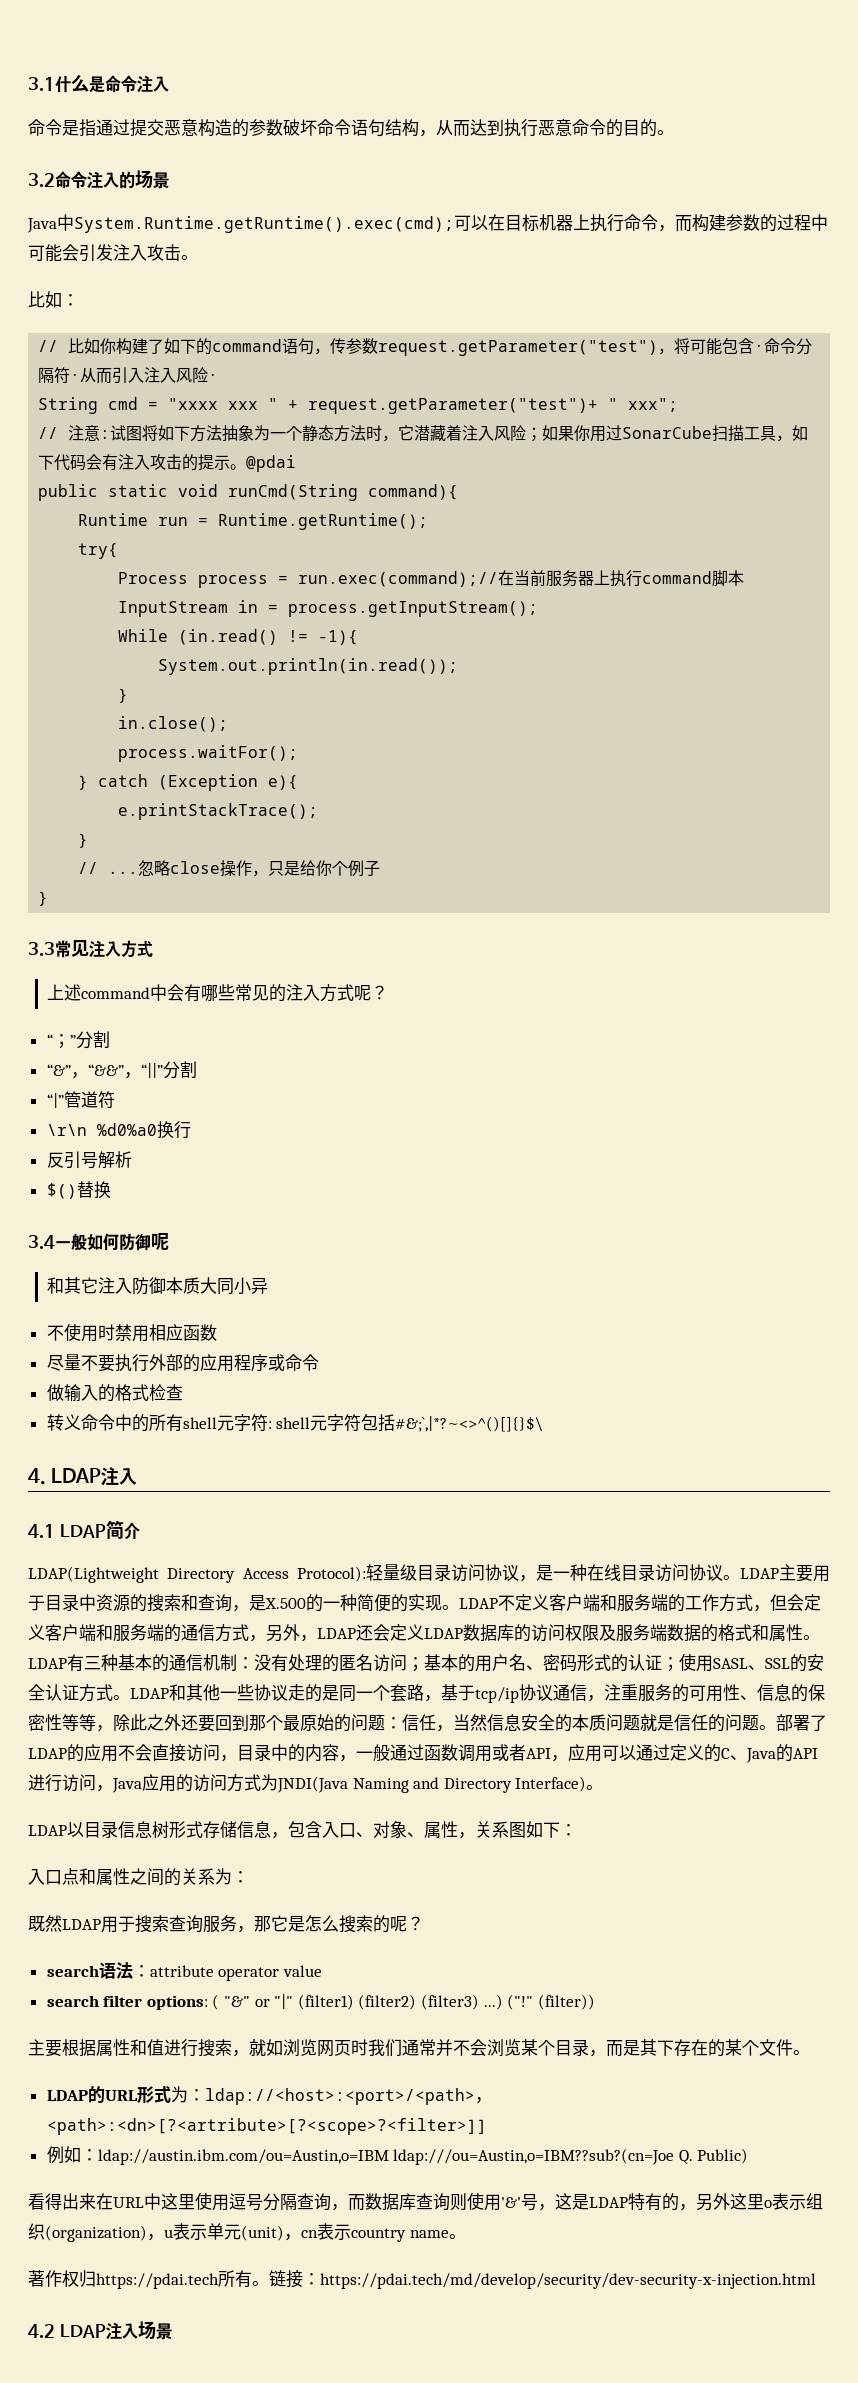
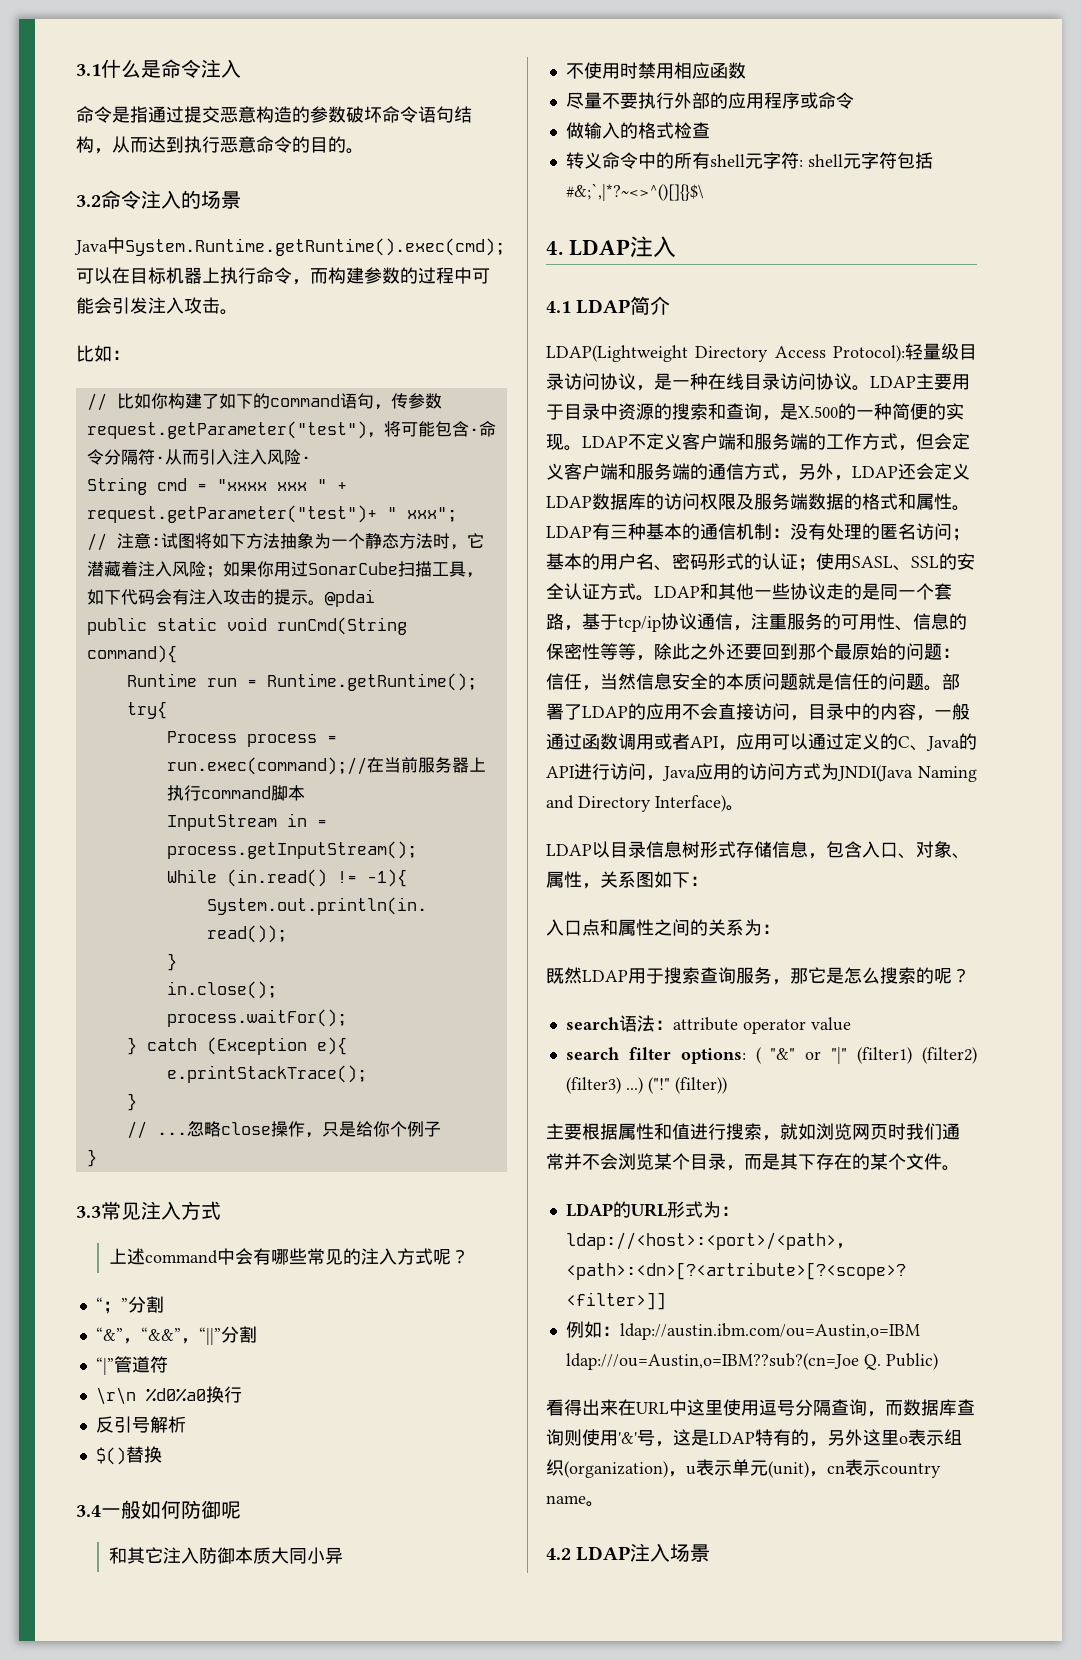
[28,2270,816,2289] // 著作权归https://pdai.tech所有。链接：https://pdai.tech/md/develop/security/dev-security-x-injection.html -> (604, 1504) none

